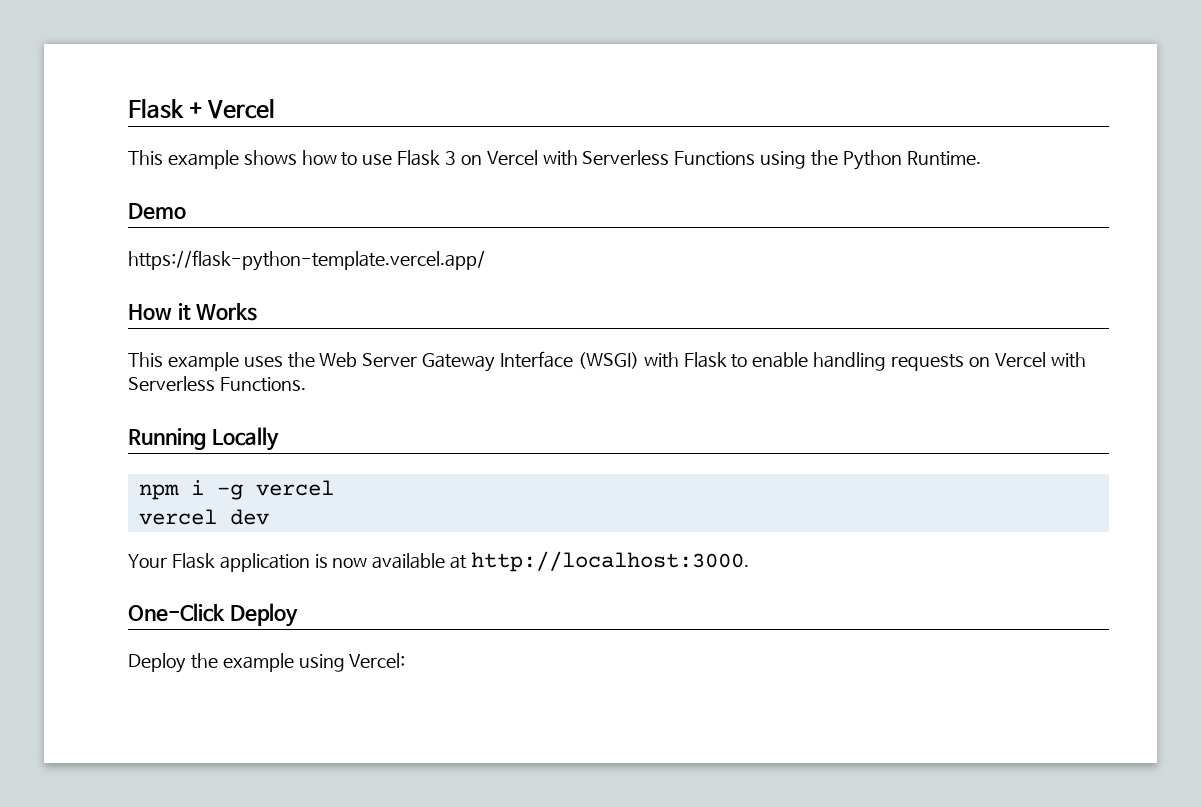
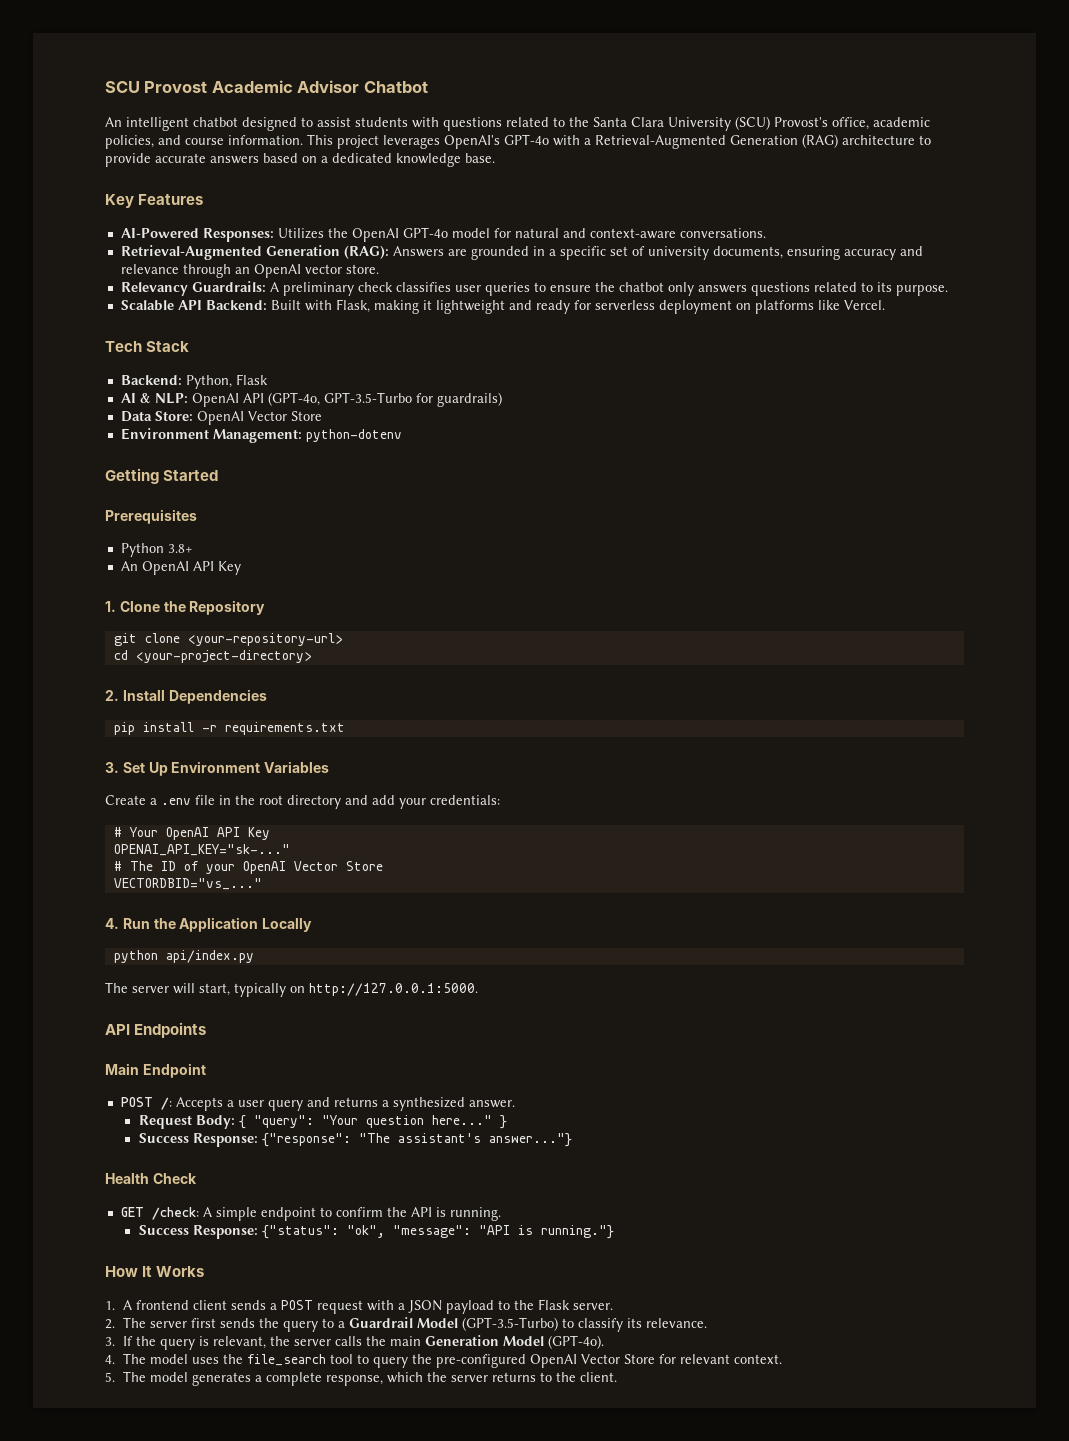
[128,98,276,119] [128,150,981,170] [128,203,186,220] [128,250,485,271] Flask + Vercel // This example shows how to use Flask 3 on Vercel with Serverless Functions using the Python Runtime. // Demo // https://flask-python-template.vercel.app/ -> [105,80,428,93] [105,116,930,131] [105,134,931,149] [105,153,495,167] [105,194,204,208] [120,227,766,242] [120,245,923,260] [120,264,379,278] [120,281,948,296] [120,299,885,314] [105,341,190,352] [120,374,268,389] [120,392,502,407] [120,411,322,425] [120,428,402,443] [105,468,219,484] [105,509,197,524] [120,543,193,557] [120,561,241,575] [105,600,266,615] [113,633,343,646] [113,650,312,663] [105,689,267,704] [113,722,345,735] [105,761,330,776] [105,795,500,809] [113,827,270,840] [113,844,290,856] [113,861,383,874] [113,878,262,890] [105,917,313,932] [113,950,254,963] [105,982,478,997] [105,1022,207,1038] [105,1063,206,1078] [120,1097,515,1111] [138,1115,507,1129] [138,1133,572,1147] [105,1173,197,1184] [120,1207,501,1221] [138,1225,614,1239] SCU Provost Academic Advisor Chatbot // An intelligent chatbot designed to assist students with questions related to the Santa Clara University (SCU) Provost's office, academic policies, and course information. This project leverages OpenAI's GPT-4o with a Retrieval-Augmented Generation (RAG) architecture to provide accurate answers based on a dedicated knowledge base. // Key Features // AI-Powered Responses: Utilizes the OpenAI GPT-4o model for natural and context-aware conversations. // Retrieval-Augmented Generation (RAG): Answers are grounded in a specific set of university documents, ensuring accuracy and relevance through an OpenAI vector store. // Relevancy Guardrails: A preliminary check classifies user queries to ensure the chatbot only answers questions related to its purpose. // Scalable API Backend: Built with Flask, making it lightweight and ready for serverless deployment on platforms like Vercel. // Tech Stack // Backend: Python, Flask // AI & NLP: OpenAI API (GPT-4o, GPT-3.5-Turbo for guardrails) // Data Store: OpenAI Vector Store // Environment Management: python-dotenv // Getting Started // Prerequisites // Python 3.8+ // An OpenAI API Key // 1. Clone the Repository // git clone <your-repository-url> // cd <your-project-directory> // 2. Install Dependencies // pip install -r requirements.txt // 3. Set Up Environment Variables // Create a .env file in the root directory and add your credentials: // # Your OpenAI API Key // OPENAI_API_KEY="sk-..." // # The ID of your OpenAI Vector Store // VECTORDBID="vs_..." // 4. Run the Application Locally // python api/index.py // The server will start, typically on http://127.0.0.1:5000. // API Endpoints // Main Endpoint // POST /: Accepts a user query and returns a synthesized answer. // Request Body: { "query": "Your question here..." } // Success Response: {"response": "The assistant's answer..."} // Health Check // GET /check: A simple endpoint to confirm the API is running. // Success Response: {"status": "ok", "message": "API is running."}
[177,303,191,320] it -> [142,1266,153,1277] It
[128,351,1086,372] [128,376,306,392] [128,427,279,451] [138,480,334,500] [138,509,269,525] [128,551,749,572] [128,603,298,627] [128,653,406,673] This example uses the Web Server Gateway Interface (WSGI) with Flask to enable handling requests on Vercel with Serverless Functions. // Running Locally // npm i -g vercel // vercel dev // Your Flask application is now available at http://localhost:3000. // One-Click Deploy // Deploy the example using Vercel: -> [105,1299,613,1314] [105,1317,707,1332] [105,1335,604,1350] [105,1353,782,1368] [105,1371,617,1386] 1. A frontend client sends a POST request with a JSON payload to the Flask server. // 2. The server first sends the query to a Guardrail Model (GPT-3.5-Turbo) to classify its relevance. // 3. If the query is relevant, the server calls the main Generation Model (GPT-4o). // 4. The model uses the file_search tool to query the pre-configured OpenAI Vector Store for relevant context. // 5. The model generates a complete response, which the server returns to the client.

